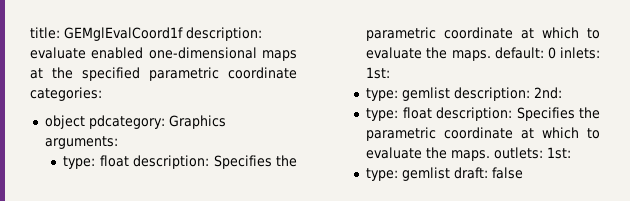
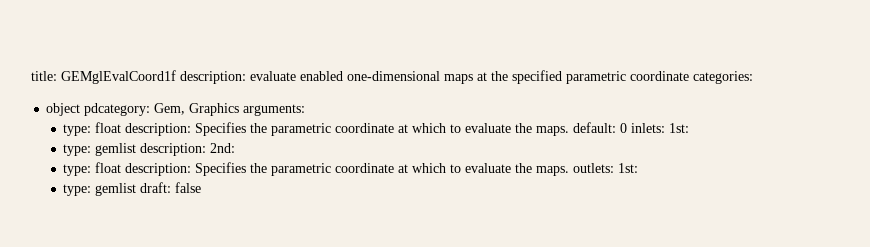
(165, 122) none -> [154,103,186,115] Gem,

